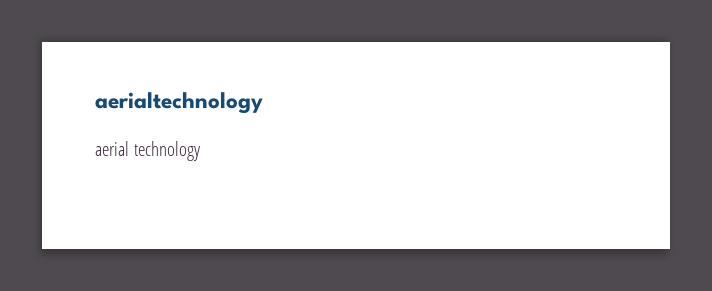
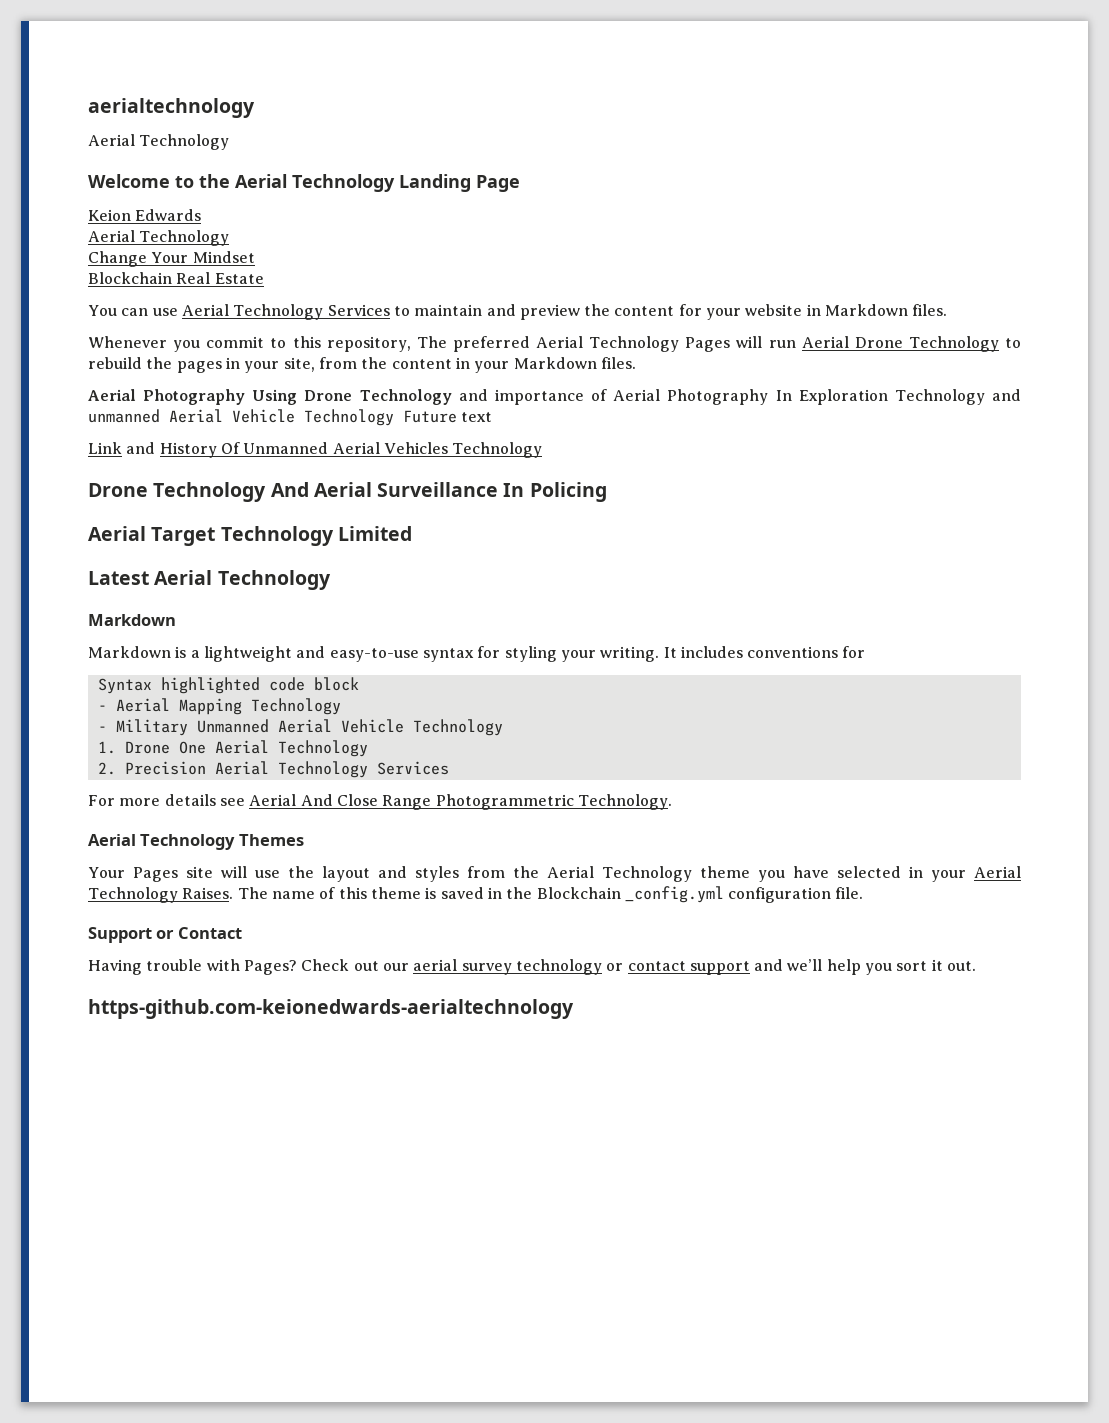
[95,141,200,161] aerial technology -> [88,134,230,150] [88,174,520,192] [88,209,202,221] [88,230,230,246] [88,251,255,267] [88,272,264,284] [88,304,948,320] [88,336,1021,352] [88,357,636,373] [88,389,1021,405] [88,409,493,426] [88,442,543,458] [88,482,607,502] [88,526,412,546] [88,570,331,590] [88,614,176,626] [88,646,866,662] [97,677,359,694] [97,698,341,715] [97,719,503,736] [97,740,368,757] [97,761,449,778] [88,794,672,810] [88,834,304,850] [88,866,1021,882] [88,886,864,903] [88,927,242,943] [88,959,977,975] [88,999,574,1019] Aerial Technology // Welcome to the Aerial Technology Landing Page // Keion Edwards // Aerial Technology // Change Your Mindset // Blockchain Real Estate // You can use Aerial Technology Services to maintain and preview the content for your website in Markdown files. // Whenever you commit to this repository, The preferred Aerial Technology Pages will run Aerial Drone Technology to rebuild the pages in your site, from the content in your Markdown files. // Aerial Photography Using Drone Technology and importance of Aerial Photography In Exploration Technology and unmanned Aerial Vehicle Technology Future text // Link and History Of Unmanned Aerial Vehicles Technology // Drone Technology And Aerial Surveillance In Policing // Aerial Target Technology Limited // Latest Aerial Technology // Markdown // Markdown is a lightweight and easy-to-use syntax for styling your writing. It includes conventions for // Syntax highlighted code block // - Aerial Mapping Technology // - Military Unmanned Aerial Vehicle Technology // 1. Drone One Aerial Technology // 2. Precision Aerial Technology Services // For more details see Aerial And Close Range Photogrammetric Technology. // Aerial Technology Themes // Your Pages site will use the layout and styles from the Aerial Technology theme you have selected in your Aerial Technology Raises. The name of this theme is saved in the Blockchain _config.yml configuration file. // Support or Contact // Having trouble with Pages? Check out our aerial survey technology or contact support and we’ll help you sort it out. // https-github.com-keionedwards-aerialtechnology

